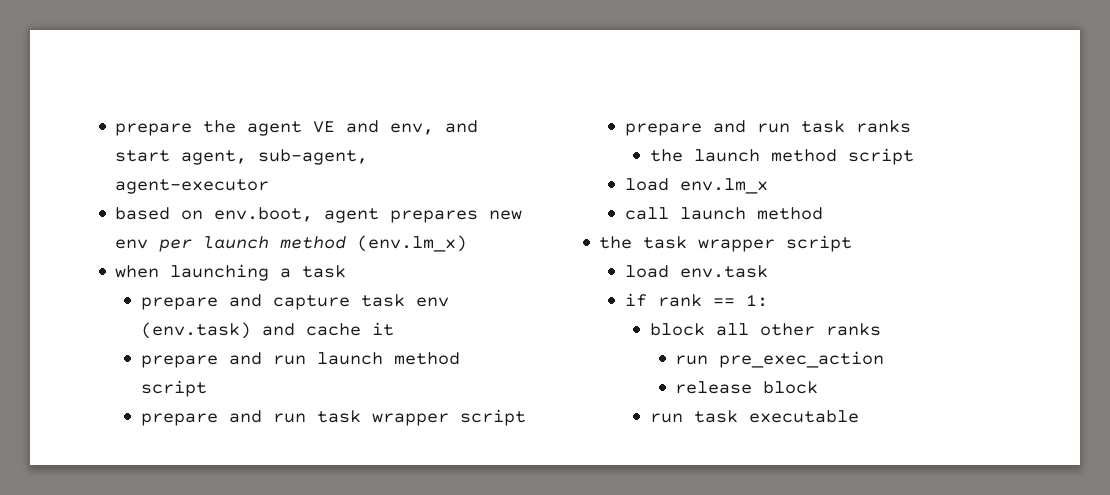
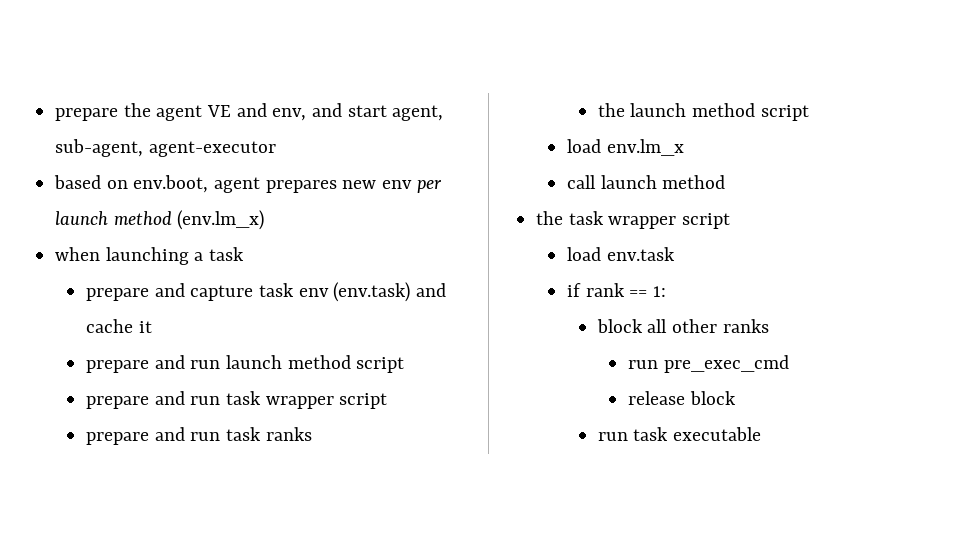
[719,351,885,368] pre_exec_action -> [664,355,790,373] pre_exec_cmd

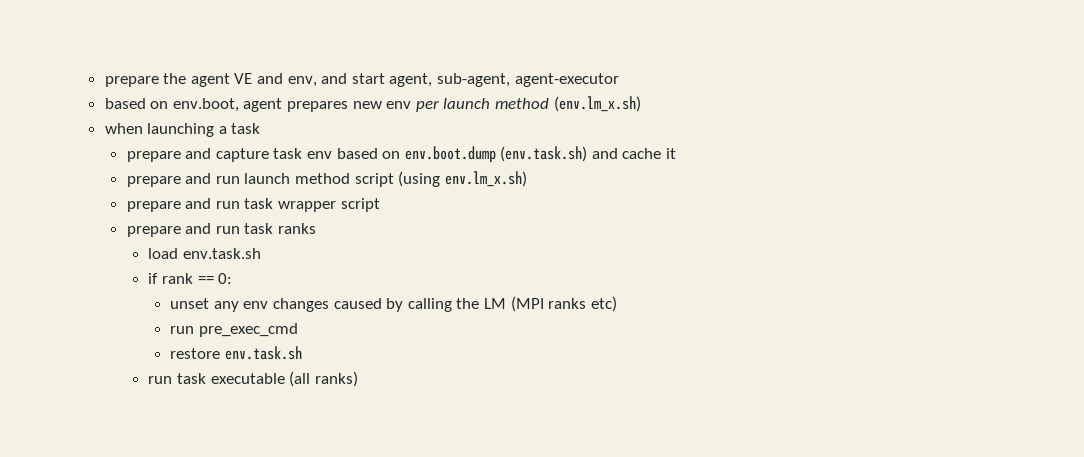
[177,210,265,230] (env.lm_x) -> [553,96,641,112] (env.lm_x.sh)
[333,282,411,302] (env.task) -> [336,146,588,163] based on env.boot.dump (env.task.sh)
(405, 365) none -> [398,171,527,187] (using env.lm_x.sh)
[597,103,809,121] [566,139,684,156] [566,175,726,189] [536,211,731,229] [566,247,675,261] [566,283,666,297] [596,319,769,333] the launch method script // load env.lm_x // call launch method // the task wrapper script // load env.task // if rank == 1: // block all other ranks -> [148,248,262,259] [148,273,233,284] [170,296,617,312] load env.task.sh // if rank == 0: // unset any env changes caused by calling the LM (MPI ranks etc)
[628,391,737,405] release block -> [170,346,302,360] restore env.task.sh
(761, 434) none -> [289,371,358,387] (all ranks)

